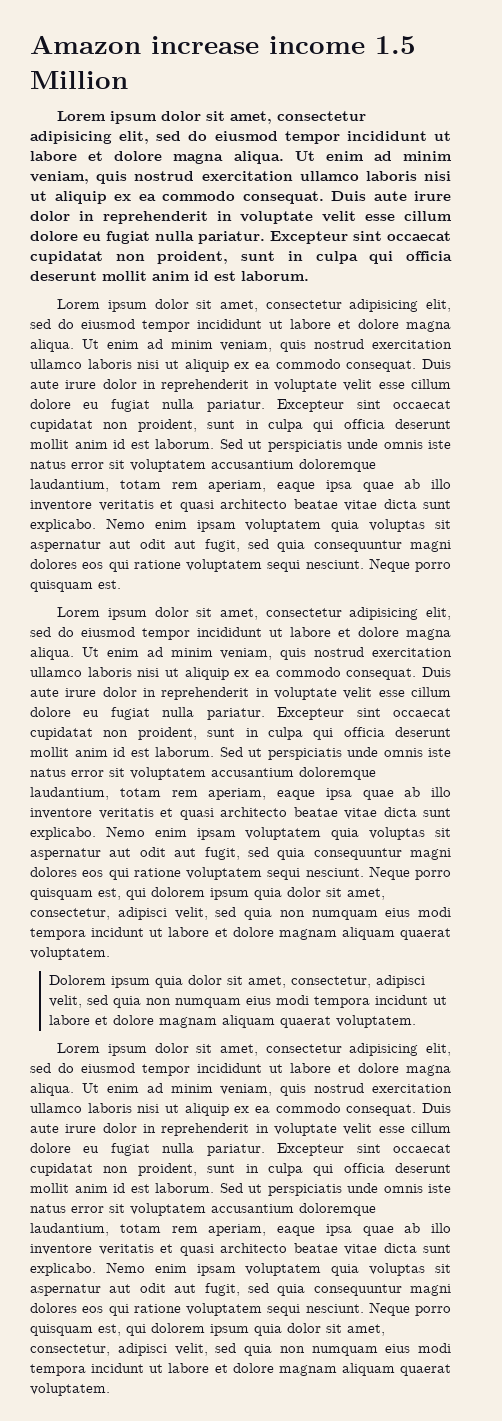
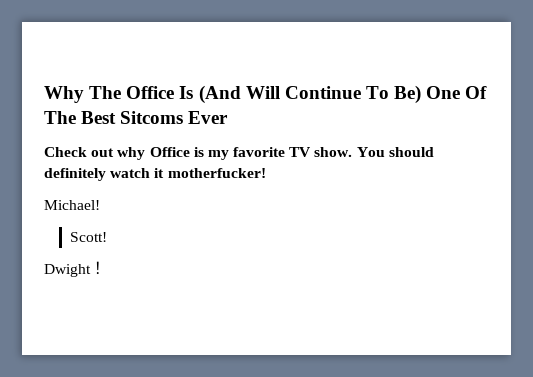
[30,35,416,54] [30,71,128,89] [57,111,367,124] [30,131,451,144] [30,151,452,164] [30,171,452,184] [30,191,451,204] [30,211,452,224] [30,231,451,244] [30,251,453,264] [30,271,309,281] [57,299,451,312] [30,319,451,332] [30,339,452,352] [30,359,451,372] [30,379,451,392] [30,399,451,412] [30,419,451,432] [30,439,451,452] [30,459,376,472] [30,479,451,492] [30,499,451,512] [30,518,451,532] [30,539,451,552] [30,558,451,572] [30,580,121,592] [57,607,451,620] [30,627,451,640] [30,647,452,660] [30,667,451,680] [30,687,451,700] [30,707,451,720] [30,727,451,740] [30,747,451,760] [30,767,376,780] [30,787,451,800] [30,807,451,820] [30,826,451,840] [30,847,451,860] [30,866,451,880] [30,887,385,900] [30,907,451,920] [30,927,451,940] [30,947,110,960] [49,975,426,988] [49,995,448,1008] [49,1015,417,1028] [57,1043,451,1056] [30,1063,451,1076] [30,1083,452,1096] [30,1103,451,1116] [30,1123,451,1136] [30,1143,451,1156] [30,1163,451,1176] [30,1183,451,1196] [30,1203,376,1216] [30,1223,451,1236] [30,1243,451,1256] [30,1262,451,1276] [30,1283,451,1296] [30,1302,451,1316] [30,1323,385,1336] [30,1343,451,1356] [30,1363,451,1376] [30,1383,110,1396] Amazon increase income 1.5 Million // Lorem ipsum dolor sit amet, consectetur adipisicing elit, sed do eiusmod tempor incididunt ut labore et dolore magna aliqua. Ut enim ad minim veniam, quis nostrud exercitation ullamco laboris nisi ut aliquip ex ea commodo consequat. Duis aute irure dolor in reprehenderit in voluptate velit esse cillum dolore eu fugiat nulla pariatur. Excepteur sint occaecat cupidatat non proident, sunt in culpa qui officia deserunt mollit anim id est laborum. // Lorem ipsum dolor sit amet, consectetur adipisicing elit, sed do eiusmod tempor incididunt ut labore et dolore magna aliqua. Ut enim ad minim veniam, quis nostrud exercitation ullamco laboris nisi ut aliquip ex ea commodo consequat. Duis aute irure dolor in reprehenderit in voluptate velit esse cillum dolore eu fugiat nulla pariatur. Excepteur sint occaecat cupidatat non proident, sunt in culpa qui officia deserunt mollit anim id est laborum. Sed ut perspiciatis unde omnis iste natus error sit voluptatem accusantium doloremque laudantium, totam rem aperiam, eaque ipsa quae ab illo inventore veritatis et quasi architecto beatae vitae dicta sunt explicabo. Nemo enim ipsam voluptatem quia voluptas sit aspernatur aut odit aut fugit, sed quia consequuntur magni dolores eos qui ratione voluptatem sequi nesciunt. Neque porro quisquam est. // Lorem ipsum dolor sit amet, consectetur adipisicing elit, sed do eiusmod tempor incididunt ut labore et dolore magna aliqua. Ut enim ad minim veniam, quis nostrud exercitation ullamco laboris nisi ut aliquip ex ea commodo consequat. Duis aute irure dolor in reprehenderit in voluptate velit esse cillum dolore eu fugiat nulla pariatur. Excepteur sint occaecat cupidatat non proident, sunt in culpa qui officia deserunt mollit anim id est laborum. Sed ut perspiciatis unde omnis iste natus error sit voluptatem accusantium doloremque laudantium, totam rem aperiam, eaque ipsa quae ab illo inventore veritatis et quasi architecto beatae vitae dicta sunt explicabo. Nemo enim ipsam voluptatem quia voluptas sit aspernatur aut odit aut fugit, sed quia consequuntur magni dolores eos qui ratione voluptatem sequi nesciunt. Neque porro quisquam est, qui dolorem ipsum quia dolor sit amet, consectetur, adipisci velit, sed quia non numquam eius modi tempora incidunt ut labore et dolore magnam aliquam quaerat voluptatem. // Dolorem ipsum quia dolor sit amet, consectetur, adipisci velit, sed quia non numquam eius modi tempora incidunt ut labore et dolore magnam aliquam quaerat voluptatem. // Lorem ipsum dolor sit amet, consectetur adipisicing elit, sed do eiusmod tempor incididunt ut labore et dolore magna aliqua. Ut enim ad minim veniam, quis nostrud exercitation ullamco laboris nisi ut aliquip ex ea commodo consequat. Duis aute irure dolor in reprehenderit in voluptate velit esse cillum dolore eu fugiat nulla pariatur. Excepteur sint occaecat cupidatat non proident, sunt in culpa qui officia deserunt mollit anim id est laborum. Sed ut perspiciatis unde omnis iste natus error sit voluptatem accusantium doloremque laudantium, totam rem aperiam, eaque ipsa quae ab illo inventore veritatis et quasi architecto beatae vitae dicta sunt explicabo. Nemo enim ipsam voluptatem quia voluptas sit aspernatur aut odit aut fugit, sed quia consequuntur magni dolores eos qui ratione voluptatem sequi nesciunt. Neque porro quisquam est, qui dolorem ipsum quia dolor sit amet, consectetur, adipisci velit, sed quia non numquam eius modi tempora incidunt ut labore et dolore magnam aliquam quaerat voluptatem. -> [44,85,488,104] [44,111,229,124] [44,147,434,160] [44,168,266,181] [44,200,100,210] [70,232,108,242] [44,261,106,277] Why The Office Is (And Will Continue To Be) One Of The Best Sitcoms Ever // Check out why Office is my favorite TV show. You should definitely watch it motherfucker! // Michael! // Scott! // Dwight！

